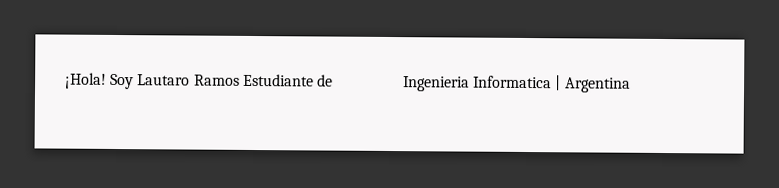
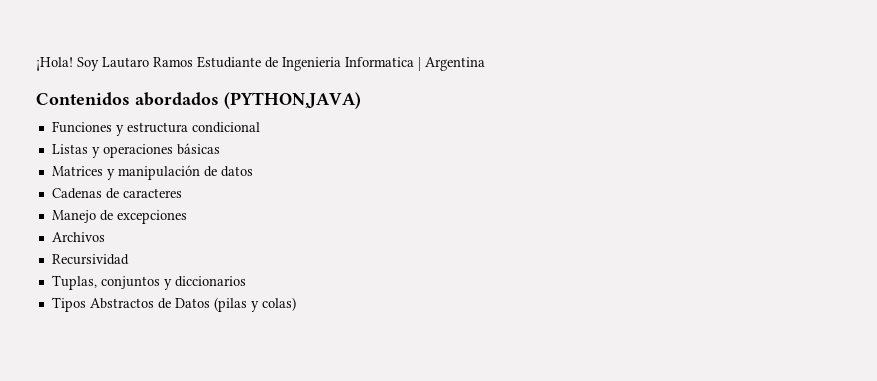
(631, 85) none -> [36,92,361,109] [51,121,260,136] [51,143,220,158] [51,165,253,180] [51,188,182,199] [51,210,187,224] [51,232,105,242] [51,254,129,265] [51,275,246,290] [51,297,296,312] // Contenidos abordados (PYTHON,JAVA) // Funciones y estructura condicional // Listas y operaciones básicas // Matrices y manipulación de datos // Cadenas de caracteres // Manejo de excepciones // Archivos // Recursividad // Tuplas, conjuntos y diccionarios // Tipos Abstractos de Datos (pilas y colas)

